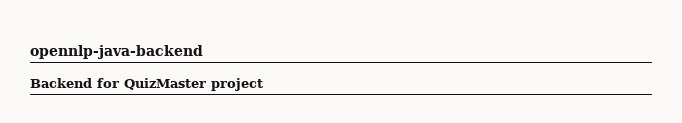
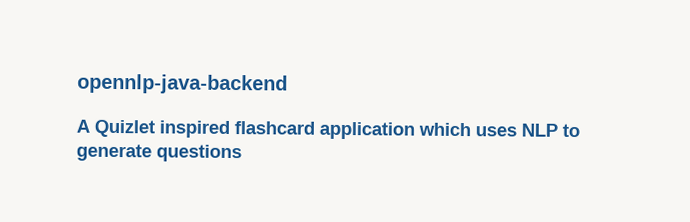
[30,78,263,91] Backend for QuizMaster project -> [76,119,580,140] [76,143,242,163] A Quizlet inspired flashcard application which uses NLP to generate questions

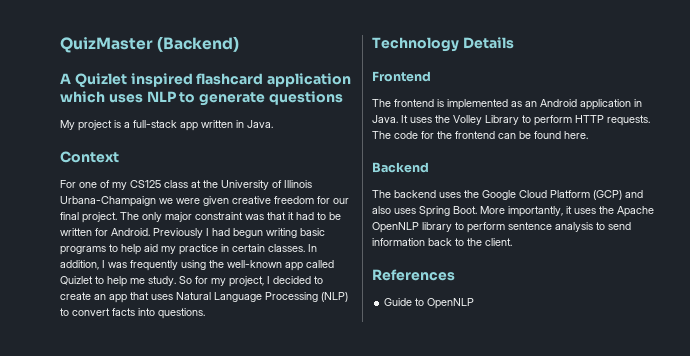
[77,73,288,95] opennlp-java-backend -> [60,36,240,53] QuizMaster (Backend)
(242, 153) none -> [60,120,273,131] [60,151,119,163] [60,180,312,190] [60,196,349,207] [60,212,341,223] [60,228,325,238] [60,244,317,255] [60,260,334,271] [60,276,323,287] [60,292,348,303] [60,308,205,319] [372,37,514,52] [372,71,431,82] [372,99,642,110] [372,115,650,126] [372,131,588,139] [372,162,429,173] [372,190,643,200] [372,206,654,217] [372,222,631,233] [372,238,512,246] [372,269,455,281] [384,298,475,309] // My project is a full-stack app written in Java. // Context // For one of my CS125 class at the University of Illinois Urbana-Champaign we were given creative freedom for our final project. The only major constraint was that it had to be written for Android. Previously I had begun writing basic programs to help aid my practice in certain classes. In addition, I was frequently using the well-known app called Quizlet to help me study. So for my project, I decided to create an app that uses Natural Language Processing (NLP) to convert facts into questions. // Technology Details // Frontend // The frontend is implemented as an Android application in Java. It uses the Volley Library to perform HTTP requests. The code for the frontend can be found here. // Backend // The backend uses the Google Cloud Platform (GCP) and also uses Spring Boot. More importantly, it uses the Apache OpenNLP library to perform sentence analysis to send information back to the client. // References // Guide to OpenNLP

